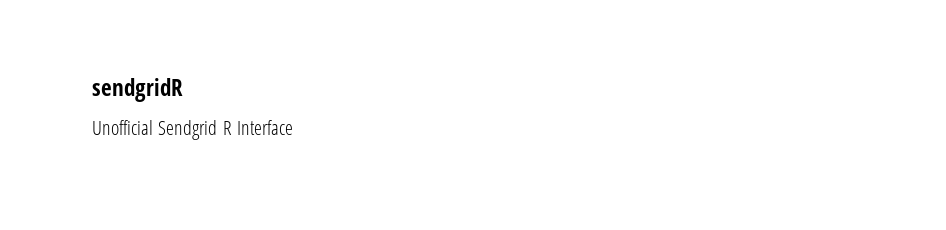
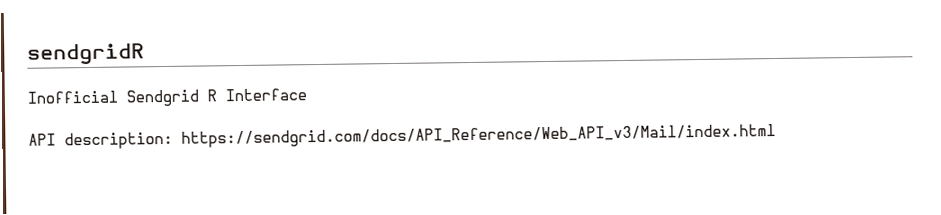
[92,120,153,135] Unofficial -> [27,90,118,104] Inofficial
(293, 127) none -> [28,124,776,150] // API description: https://sendgrid.com/docs/API_Reference/Web_API_v3/Mail/index.html

